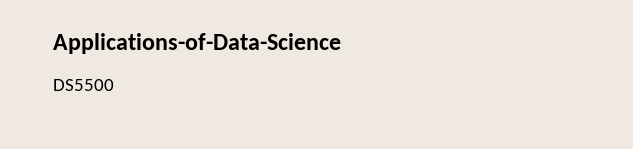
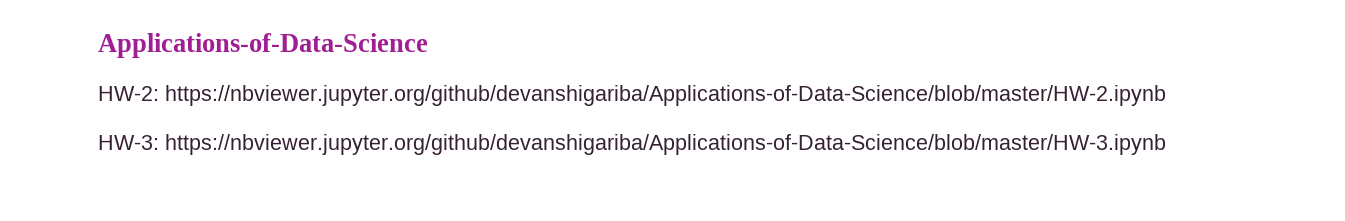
[53,79,114,91] DS5500 -> [98,85,1166,106] [98,134,1166,155] HW-2: https://nbviewer.jupyter.org/github/devanshigariba/Applications-of-Data-Science/blob/master/HW-2.ipynb // HW-3: https://nbviewer.jupyter.org/github/devanshigariba/Applications-of-Data-Science/blob/master/HW-3.ipynb

